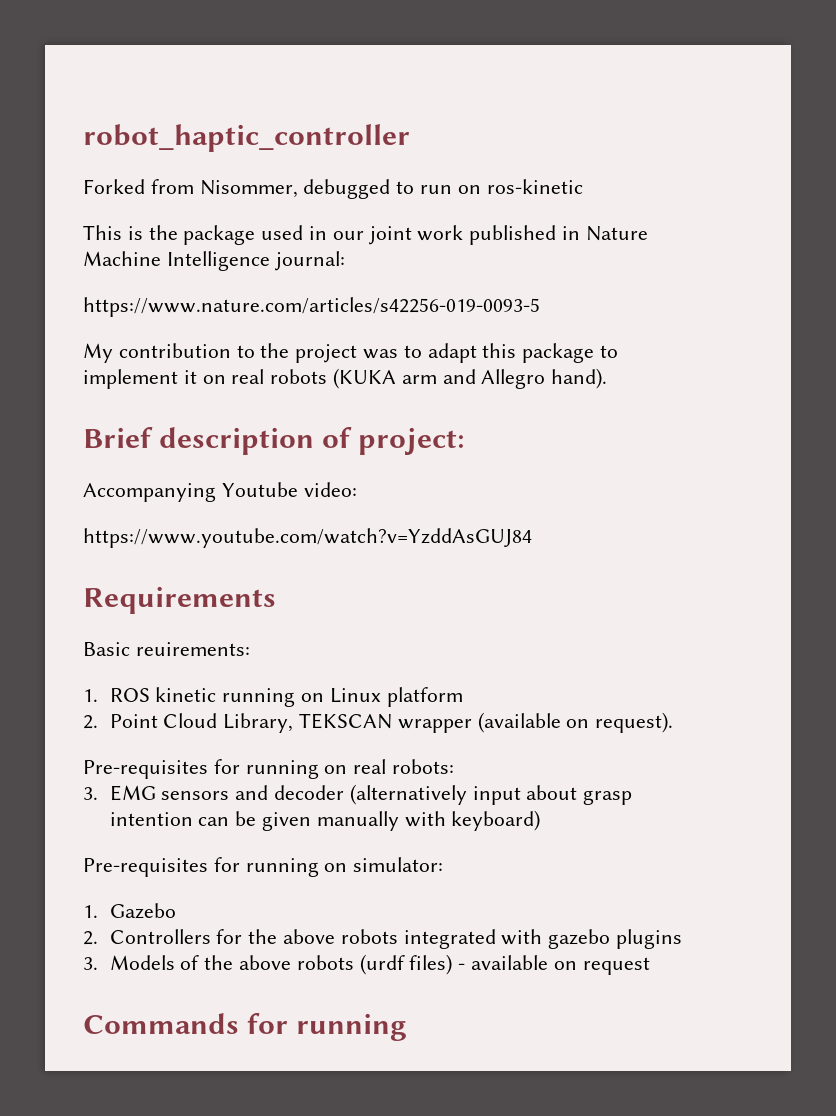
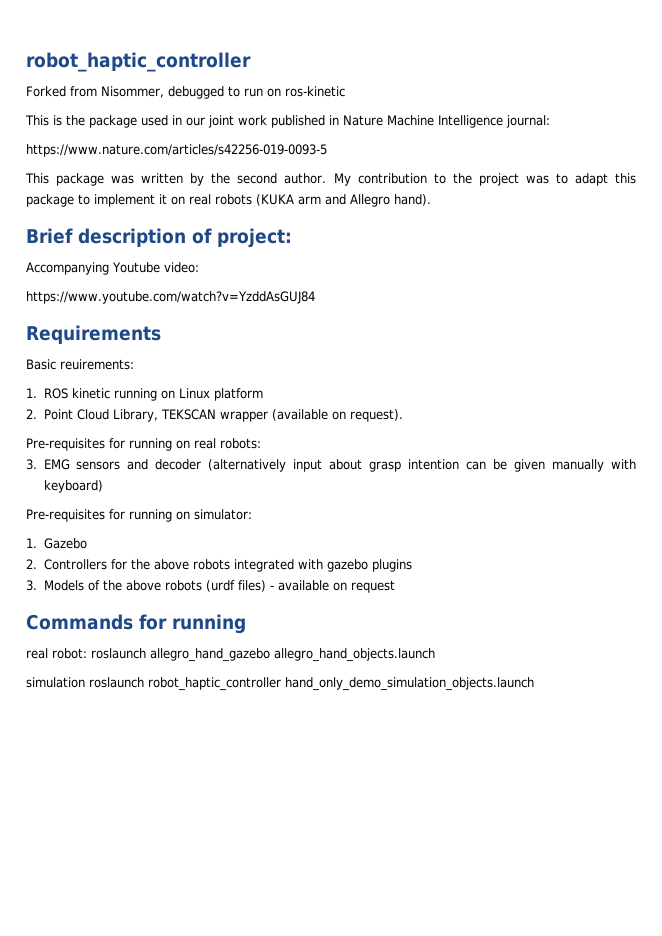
(540, 307) none -> [25,173,327,186] This package was written by the second author.
(408, 1027) none -> [26,648,435,662] [26,677,534,691] // real robot: roslaunch allegro_hand_gazebo allegro_hand_objects.launch // simulation roslaunch robot_haptic_controller hand_only_demo_simulation_objects.launch

